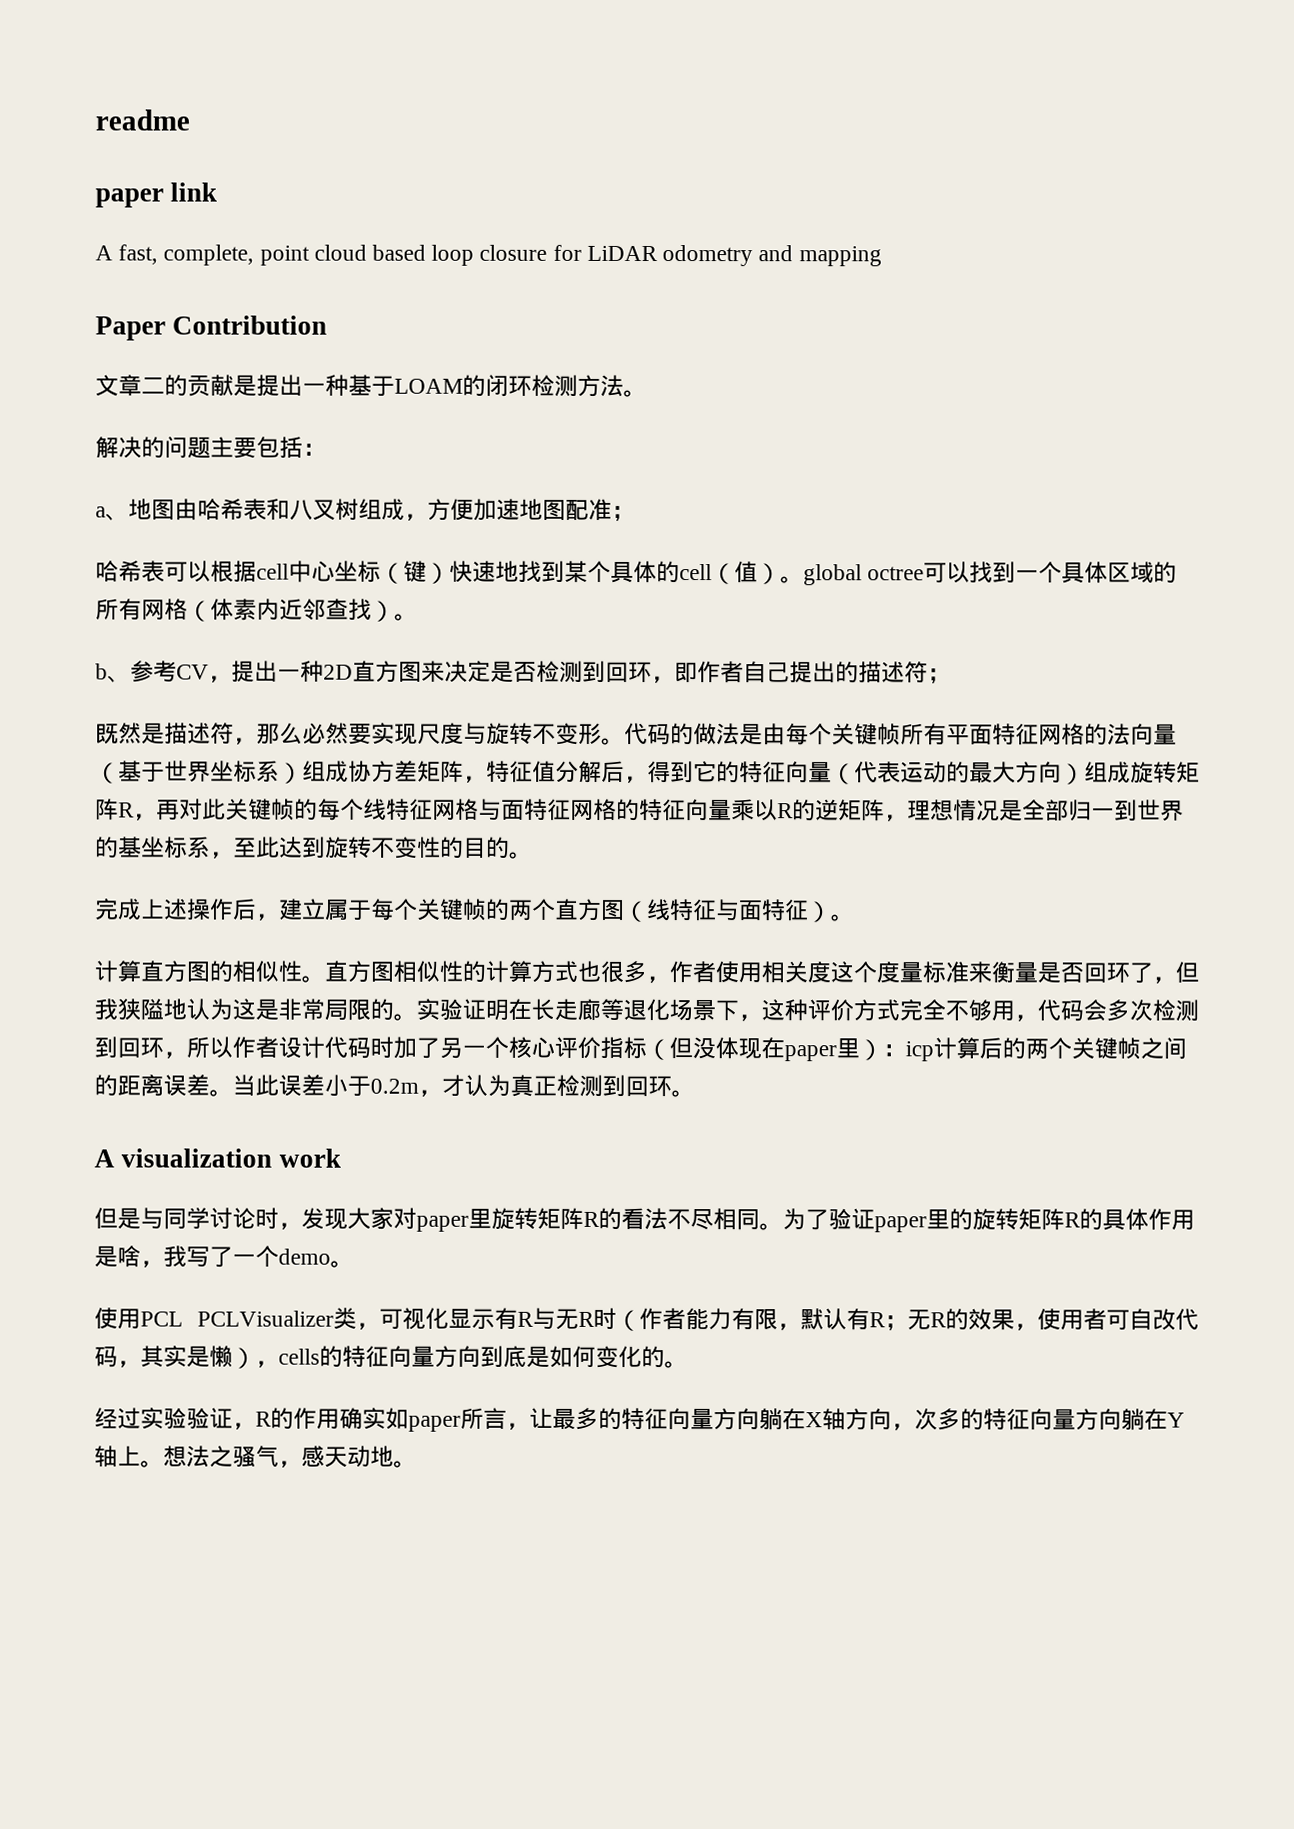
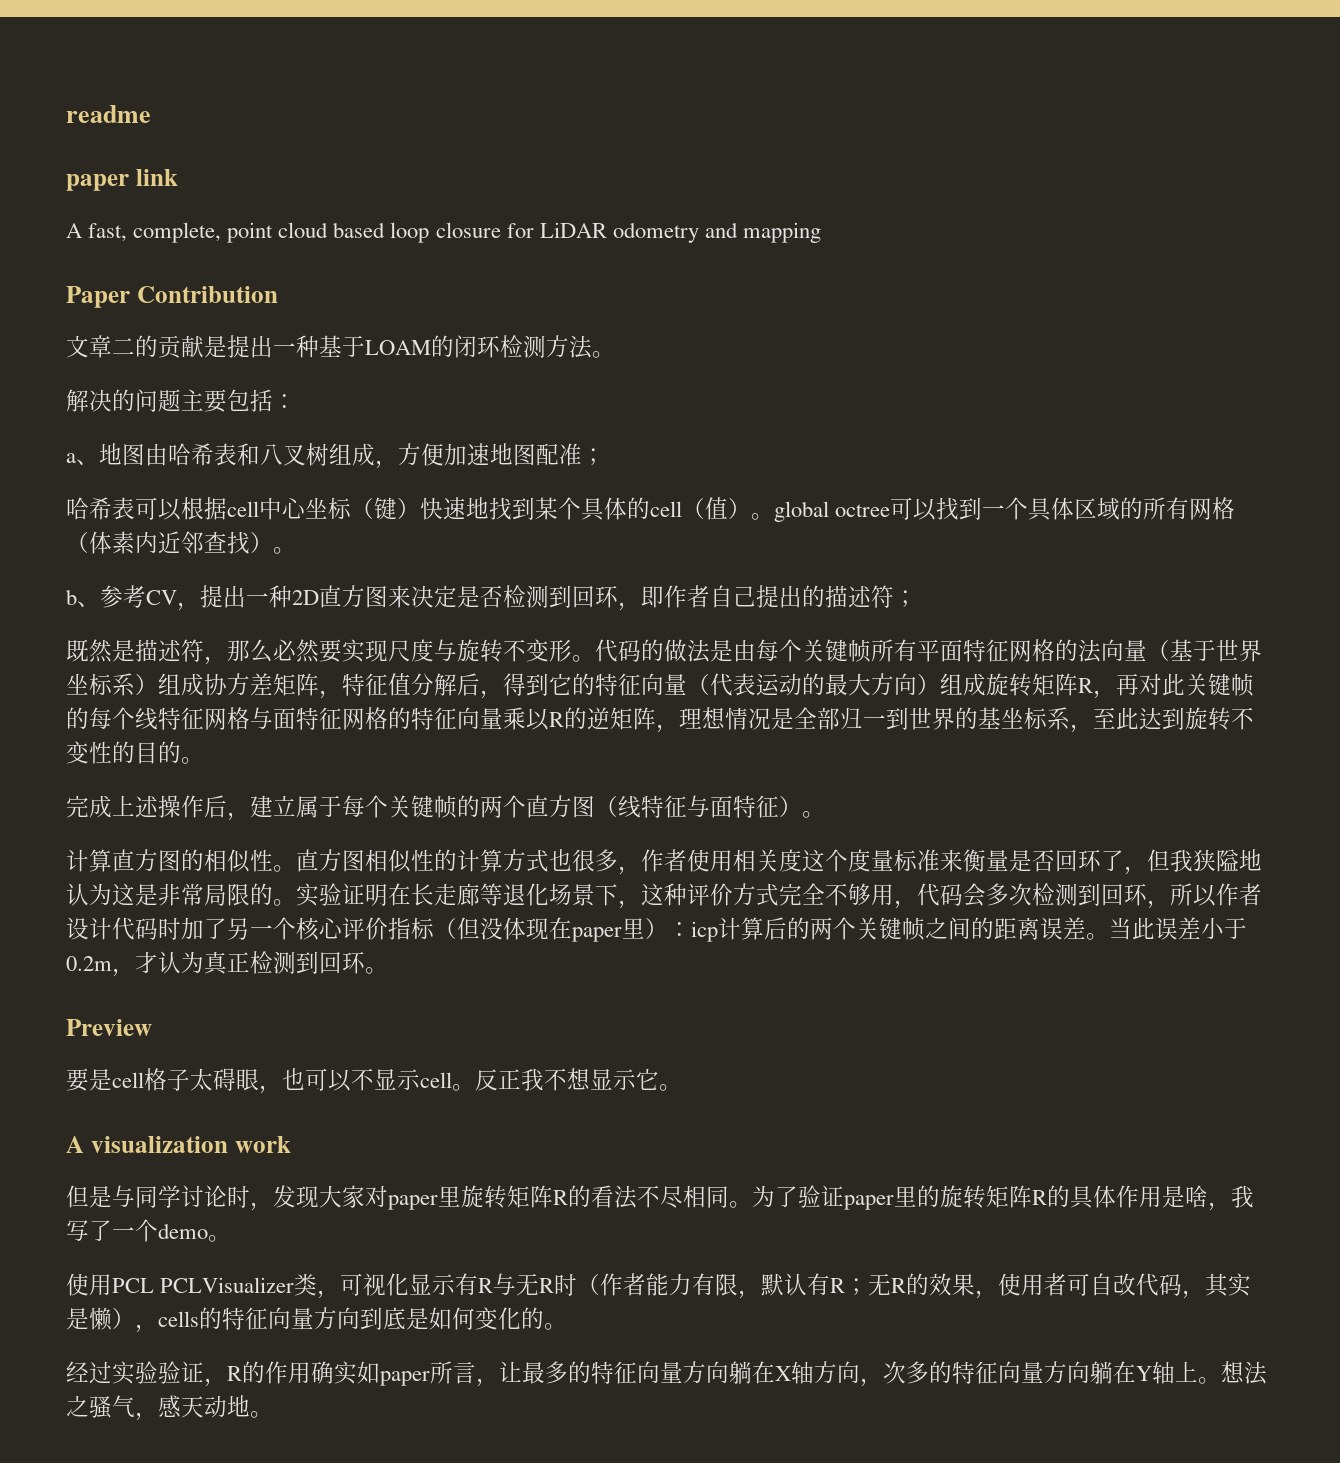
(695, 1094) none -> [66,1019,152,1036] [66,1068,682,1094] // Preview // 要是cell格子太碍眼，也可以不显示cell。反正我不想显示它。

